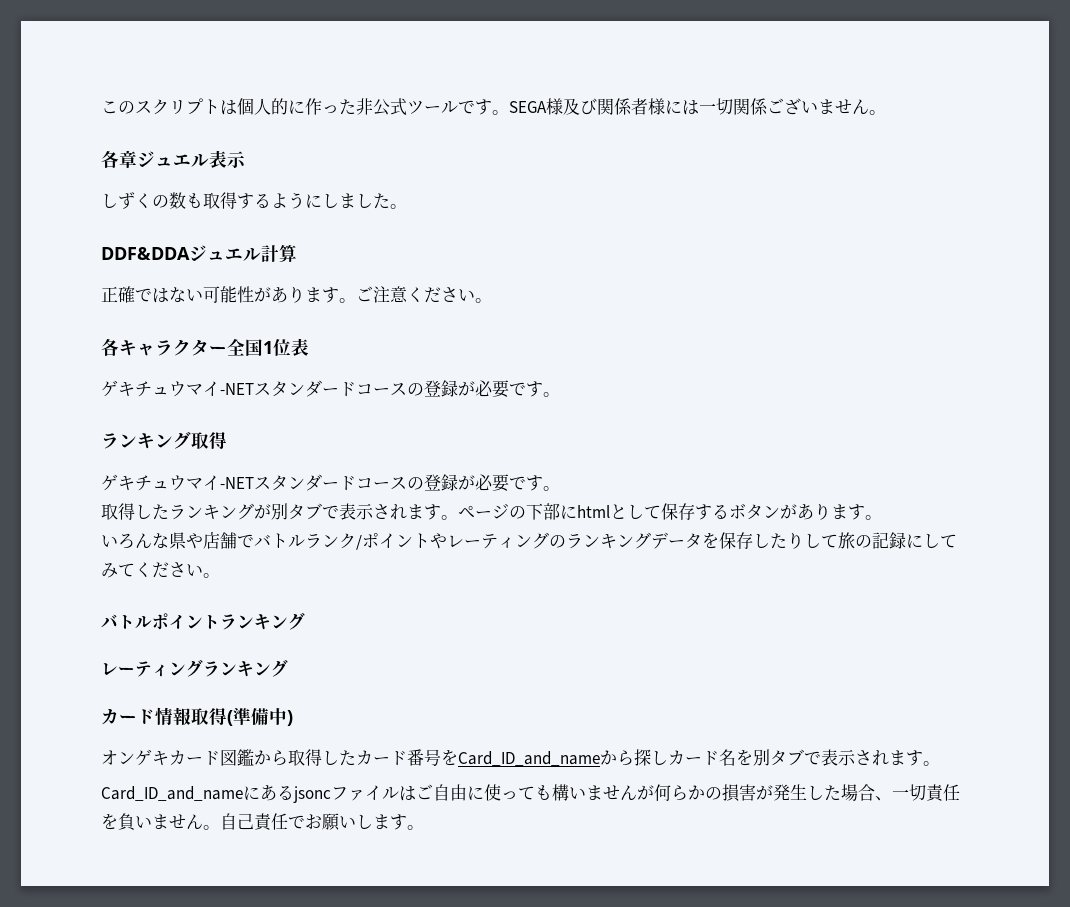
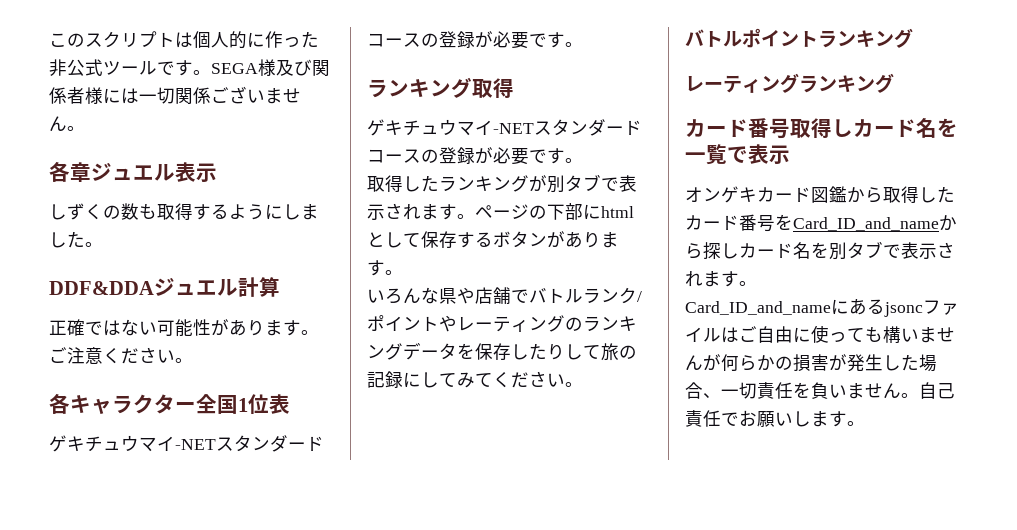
[155,707,293,726] 情報取得(準備中) -> [748,118,958,139] [685,144,790,165] 番号取得しカード名を一覧で表示

